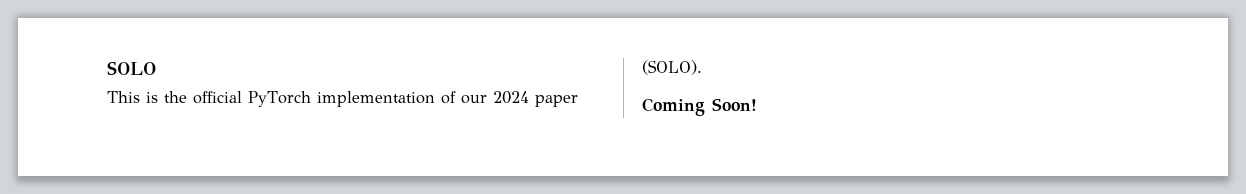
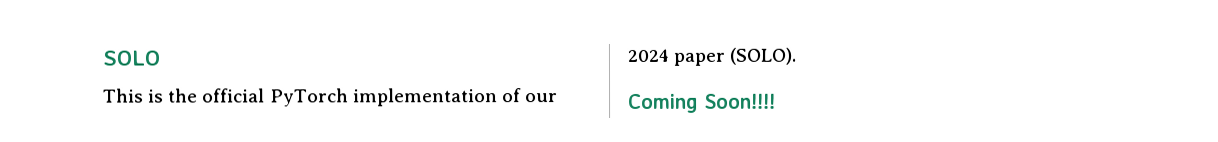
[712,98,757,111] Soon! -> [704,93,776,109] Soon!!!!

